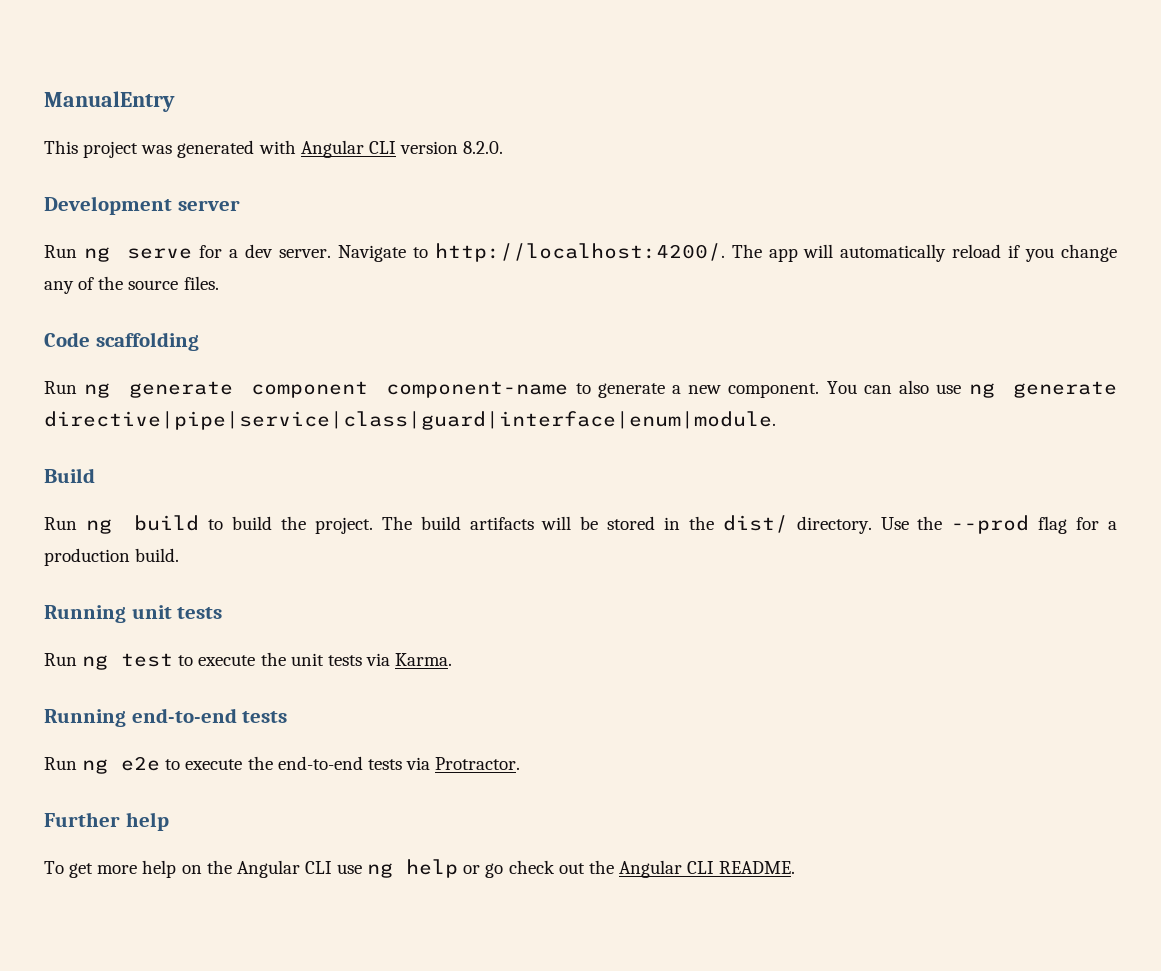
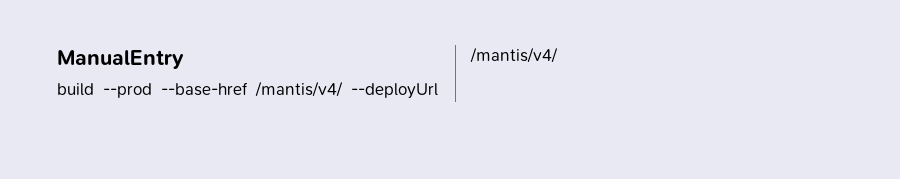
[44,140,504,158] [44,196,240,215] [44,243,1118,262] [44,276,219,294] [44,332,199,351] [44,380,1118,398] [44,411,776,430] [44,468,95,483] [44,515,1117,534] [44,548,180,566] [44,605,223,623] [44,652,453,670] [44,708,288,727] [44,756,521,774] [44,812,169,831] [44,859,796,878] This project was generated with Angular CLI version 8.2.0. // Development server // Run ng serve for a dev server. Navigate to http://localhost:4200/. The app will automatically reload if you change any of the source files. // Code scaffolding // Run ng generate component component-name to generate a new component. You can also use ng generate directive|pipe|service|class|guard|interface|enum|module. // Build // Run ng build to build the project. The build artifacts will be stored in the dist/ directory. Use the --prod flag for a production build. // Running unit tests // Run ng test to execute the unit tests via Karma. // Running end-to-end tests // Run ng e2e to execute the end-to-end tests via Protractor. // Further help // To get more help on the Angular CLI use ng help or go check out the Angular CLI README. -> [57,81,438,99] [470,47,558,63] build --prod --base-href /mantis/v4/ --deployUrl /mantis/v4/

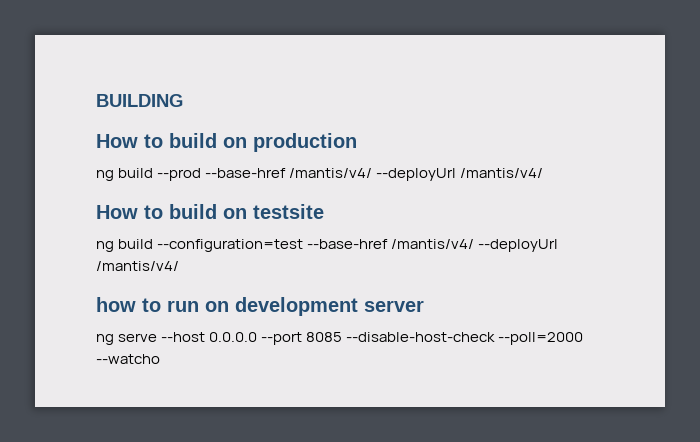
[57,50,184,69] ManualEntry // -> [96,94,183,107] [96,133,357,152] [96,170,114,181] BUILDING // How to build on production // ng
(558, 55) none -> [96,204,324,219] [96,239,559,252] [96,261,179,271] [96,297,424,316] [96,332,584,345] [96,354,160,364] // How to build on testsite // ng build --configuration=test --base-href /mantis/v4/ --deployUrl /mantis/v4/ // how to run on development server // ng serve --host 0.0.0.0 --port 8085 --disable-host-check --poll=2000 --watcho

